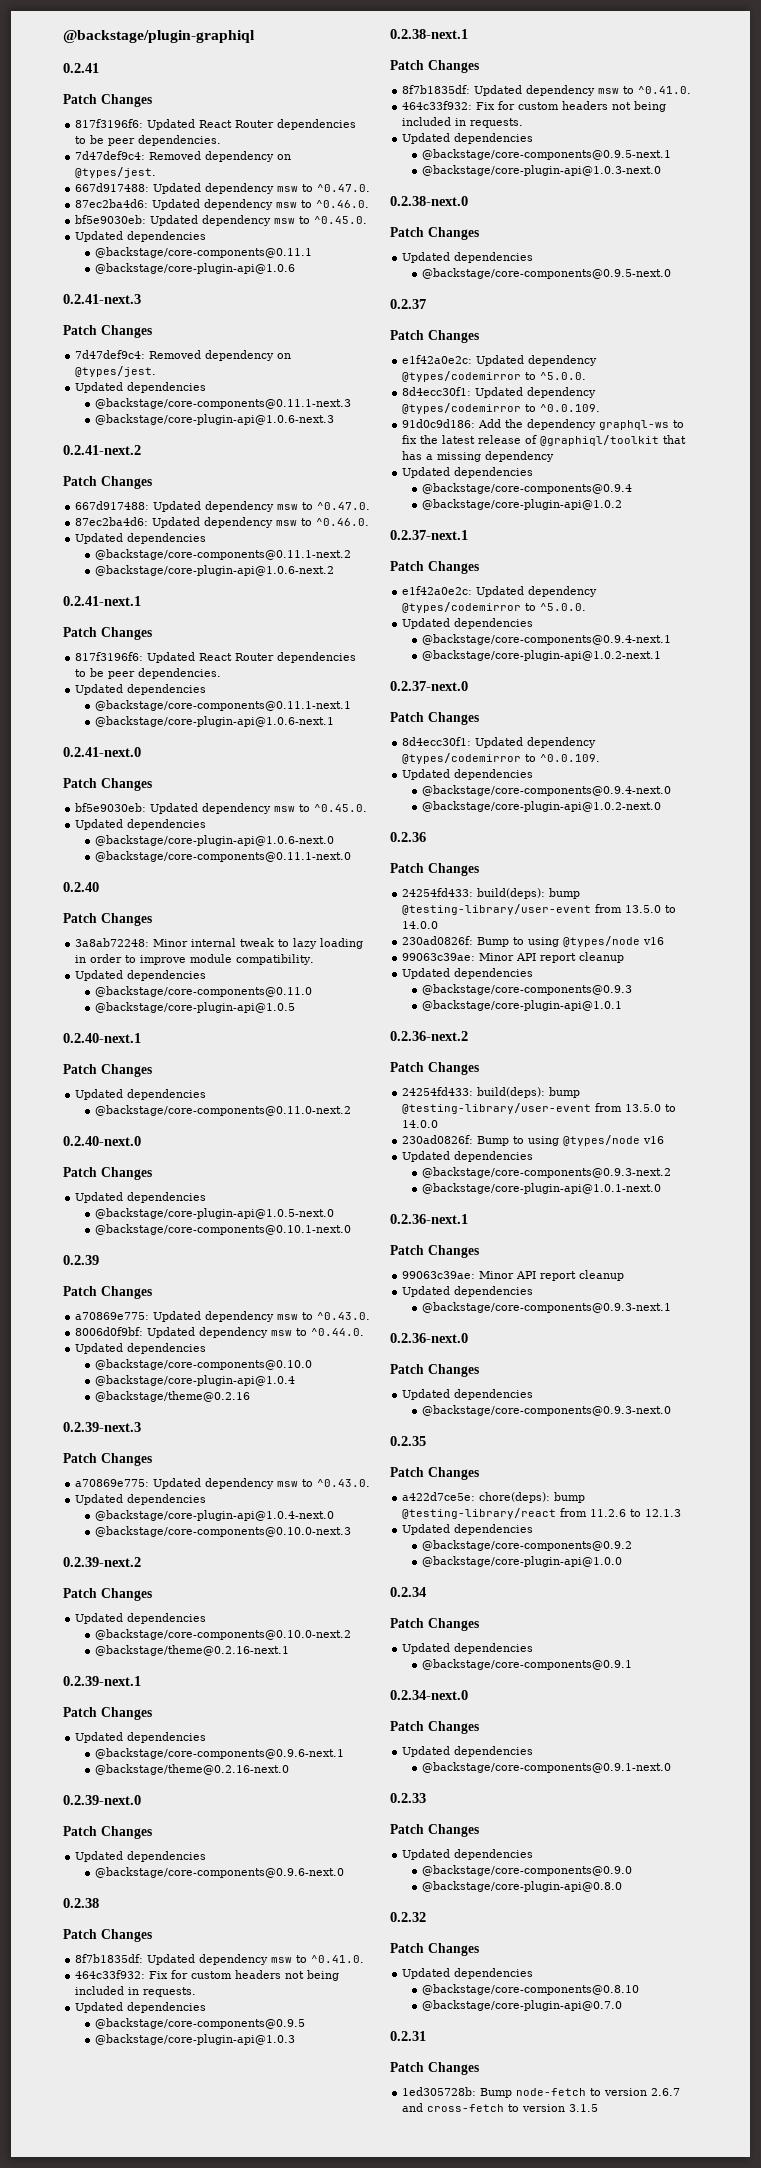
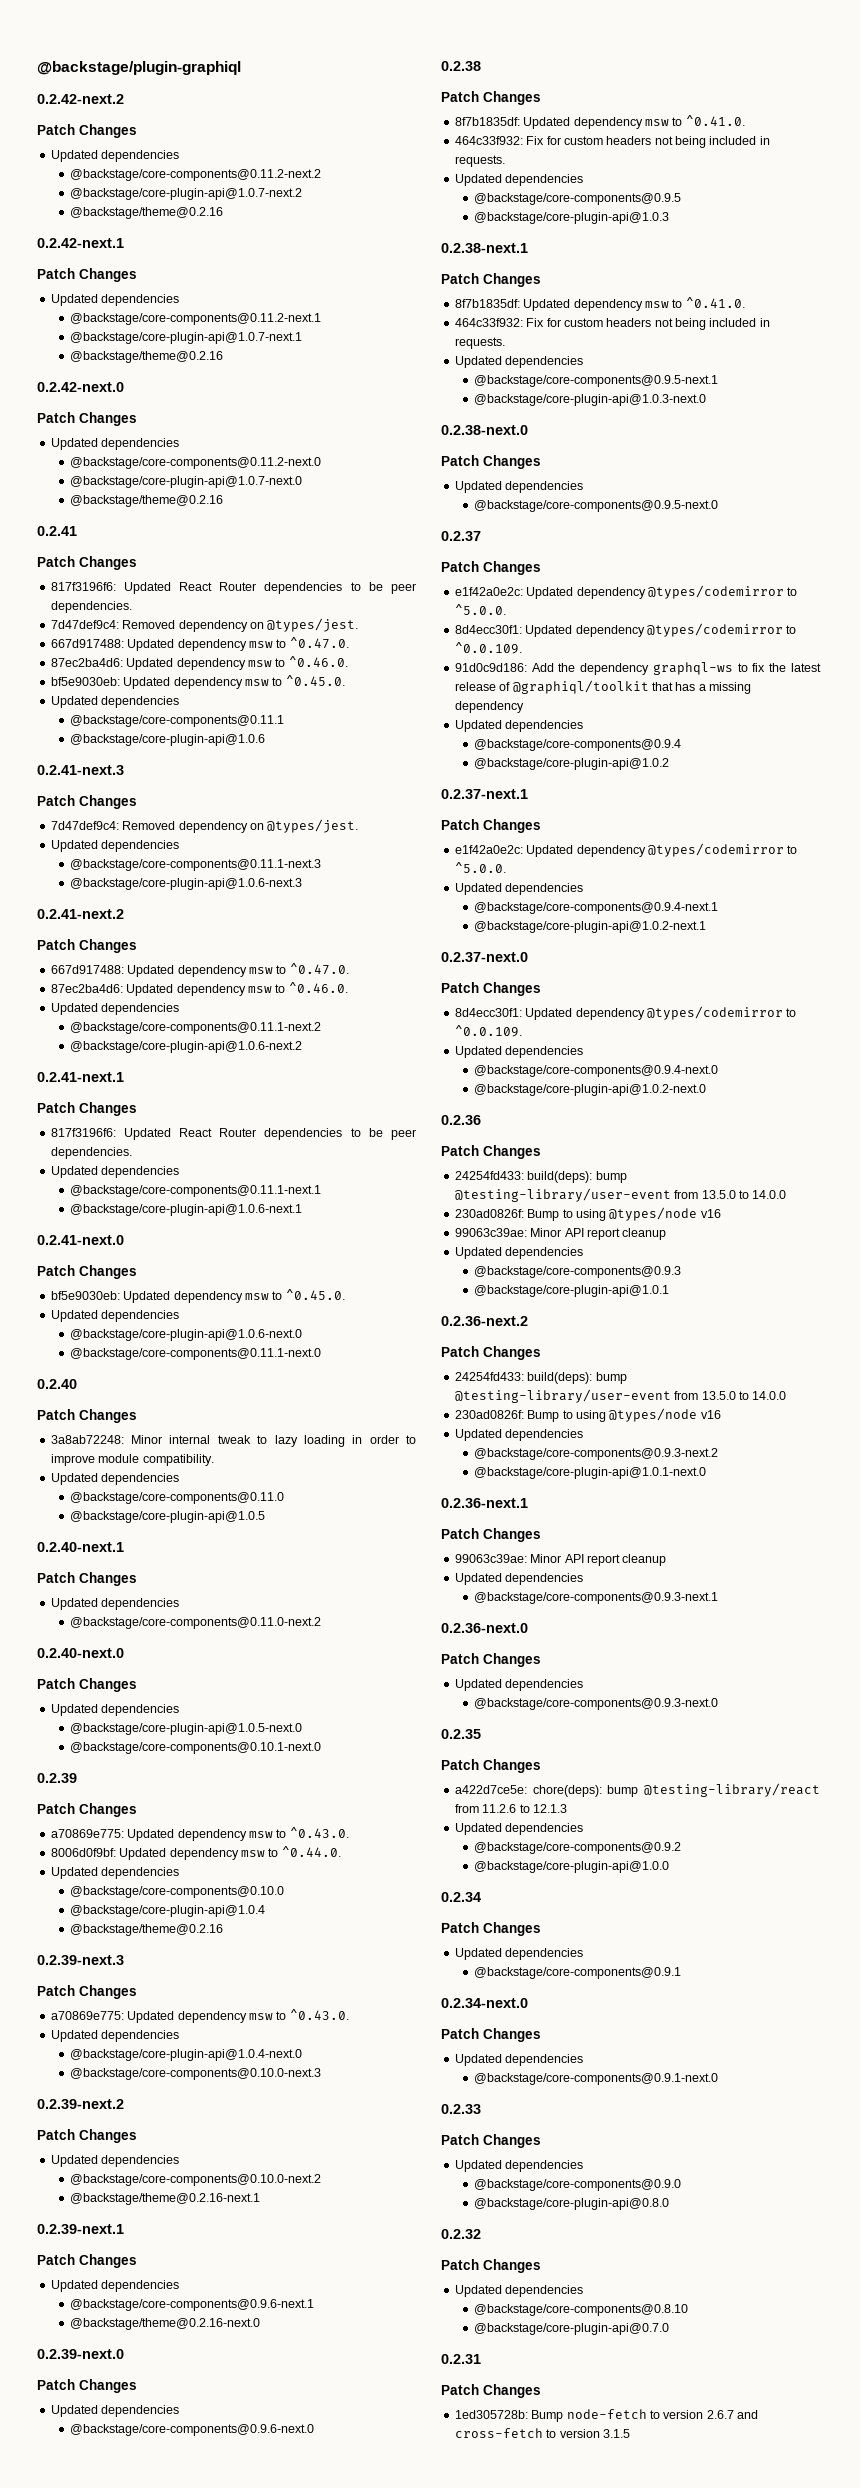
(255, 36) none -> [37,94,124,104] [37,124,137,138] [50,150,180,162] [70,169,322,181] [70,188,303,200] [70,207,224,219] [37,238,124,248] [37,268,137,282] [50,294,180,306] [70,313,322,325] [70,332,303,344] [70,351,224,363] [37,382,124,392] [37,412,137,426] [50,438,180,450] [70,457,322,469] [70,476,303,488] [70,495,224,507] // 0.2.42-next.2 // Patch Changes // Updated dependencies // @backstage/core-components@0.11.2-next.2 // @backstage/core-plugin-api@1.0.7-next.2 // @backstage/theme@0.2.16 // 0.2.42-next.1 // Patch Changes // Updated dependencies // @backstage/core-components@0.11.2-next.1 // @backstage/core-plugin-api@1.0.7-next.1 // @backstage/theme@0.2.16 // 0.2.42-next.0 // Patch Changes // Updated dependencies // @backstage/core-components@0.11.2-next.0 // @backstage/core-plugin-api@1.0.7-next.0 // @backstage/theme@0.2.16

